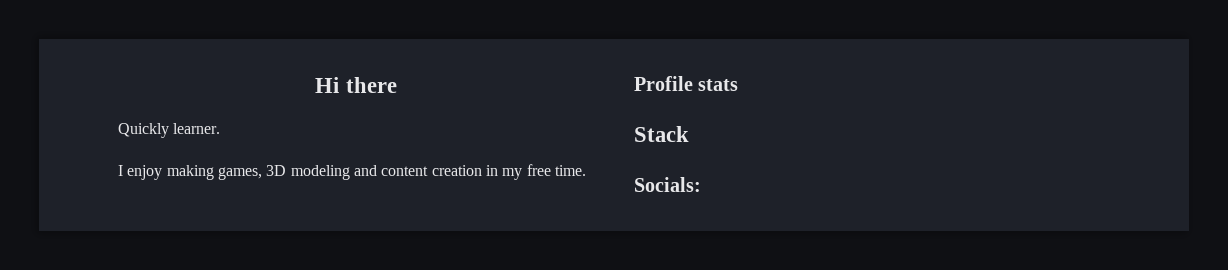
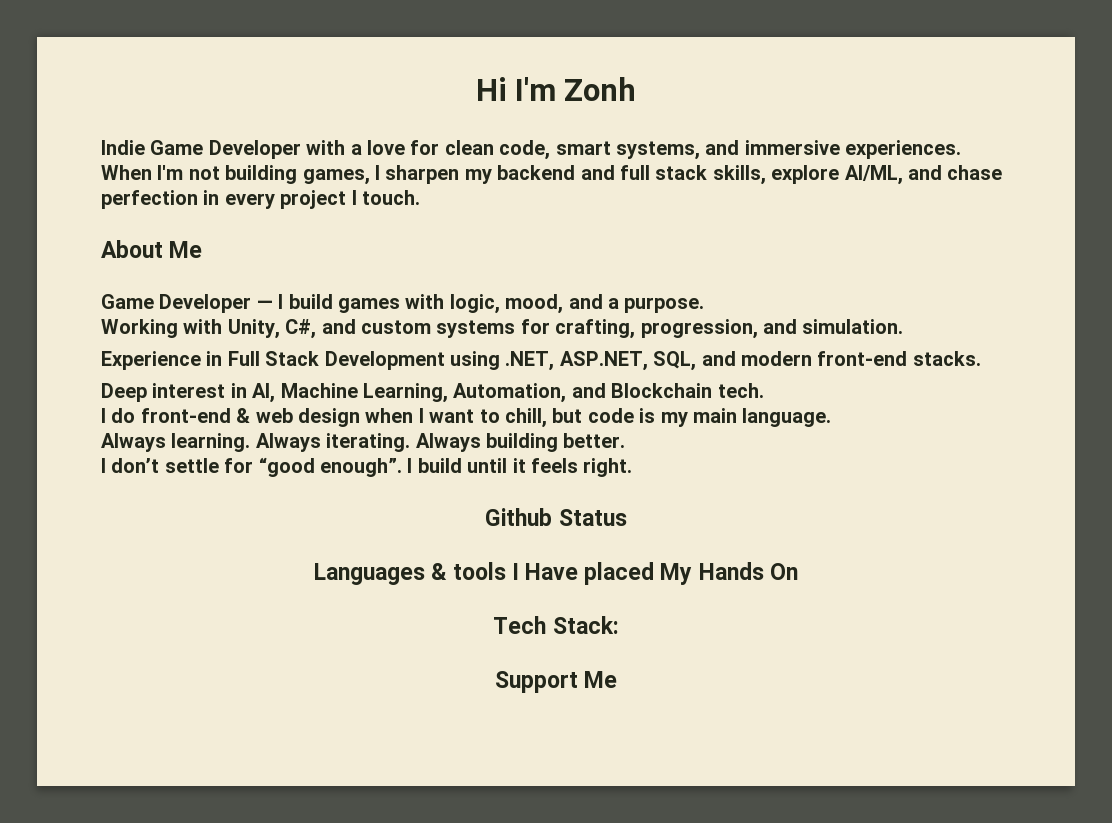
[345,77,397,93] [118,123,221,138] [118,164,586,180] [634,76,739,91] [634,126,689,142] [634,177,701,192] there // Quickly learner. // I enjoy making games, 3D modeling and content creation in my free time. // Profile stats // Stack // Socials: -> [515,77,637,101] [101,140,962,160] [101,165,1003,185] [101,190,420,209] [101,240,203,258] [101,294,705,314] [101,319,904,339] [101,351,981,371] [101,383,764,403] [101,408,832,428] [101,433,626,452] [101,457,633,477] [485,508,627,526] [314,562,798,585] [493,616,619,634] [494,671,618,693] I'm Zonh // Indie Game Developer with a love for clean code, smart systems, and immersive experiences. When I'm not building games, I sharpen my backend and full stack skills, explore AI/ML, and chase perfection in every project I touch. // About Me // Game Developer — I build games with logic, mood, and a purpose. // Working with Unity, C#, and custom systems for crafting, progression, and simulation. // Experience in Full Stack Development using .NET, ASP.NET, SQL, and modern front-end stacks. // Deep interest in AI, Machine Learning, Automation, and Blockchain tech. // I do front-end & web design when I want to chill, but code is my main language. // Always learning. Always iterating. Always building better. // I don’t settle for “good enough”. I build until it feels right. // Github Status // Languages & tools I Have placed My Hands On // Tech Stack: // Support Me

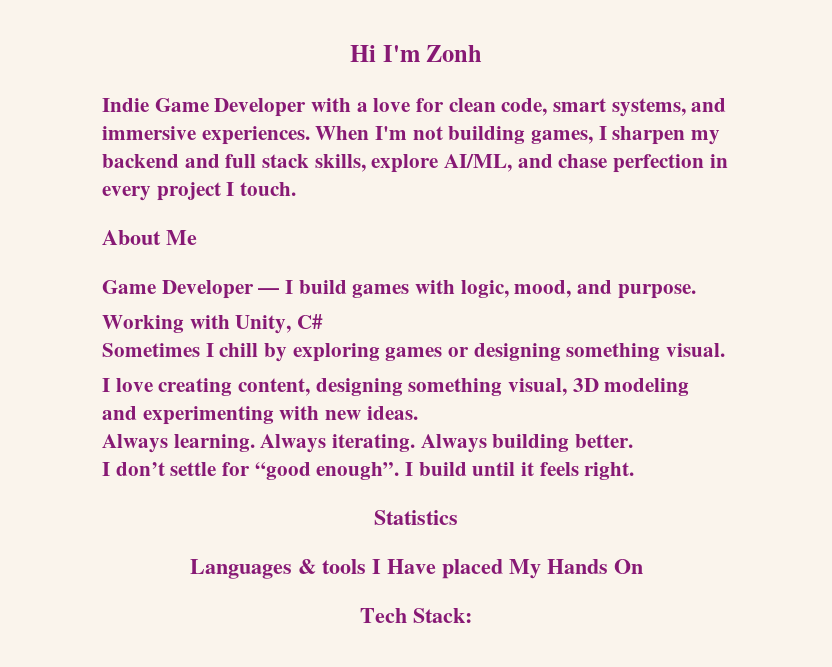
[607,298,619,309] a -> (613, 287) none
[285,319,904,339] [101,351,981,371] [101,383,764,403] [101,408,832,428] C#, and custom systems for crafting, progression, and simulation. // Experience in Full Stack Development using .NET, ASP.NET, SQL, and modern front-end stacks. // Deep interest in AI, Machine Learning, Automation, and Blockchain tech. // I do front-end & web design when I want to chill, but code is my main language. -> [297,314,324,329] [102,343,726,362] [102,378,690,396] [102,406,418,425] C# // Sometimes I chill by exploring games or designing something visual. // I love creating content, designing something visual, 3D modeling and experimenting with new ideas.
[485,508,627,526] Github Status -> [374,510,458,525] Statistics
[494,671,618,693] // Support Me -> (472, 615) none

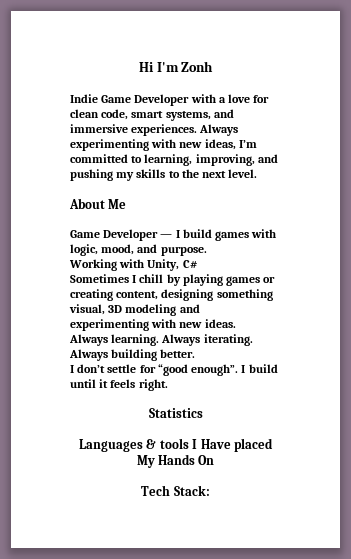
[315,126,721,145] [102,154,728,173] [102,182,297,201] When I'm not building games, I sharpen my backend and full stack skills, explore AI/ML, and chase perfection in every project I touch. -> [199,124,239,136] [70,139,257,151] [70,154,278,166] [70,169,258,181] Always experimenting with new ideas, I’m committed to learning, improving, and pushing my skills to the next level.
[292,343,380,362] exploring -> [182,274,223,286] playing
[473,343,726,361] [102,378,153,392] designing something visual. // I love -> (276, 279) none

